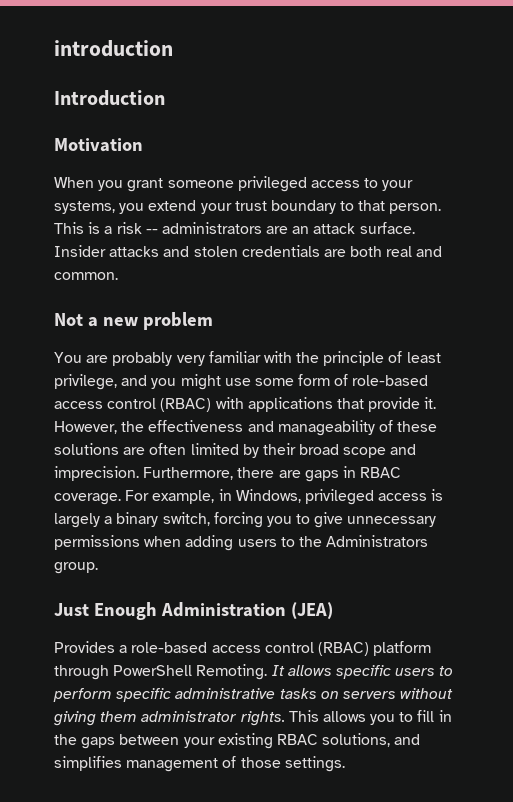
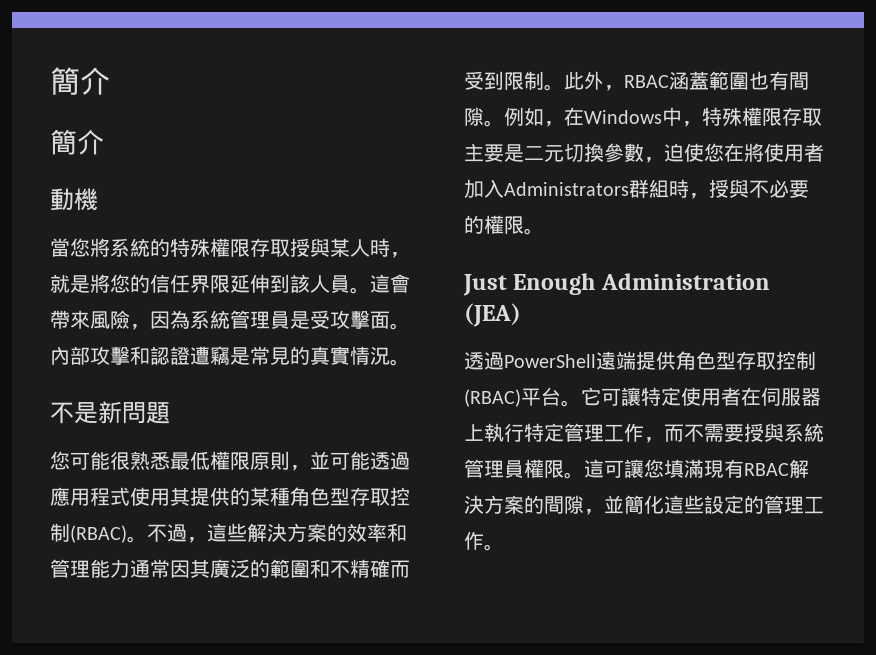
[54,40,173,57] [54,90,165,106] [54,138,143,152] [54,176,414,192] [54,200,442,214] [54,222,415,234] [54,245,443,257] [54,272,118,280] [54,312,213,330] [54,351,441,366] [54,374,429,390] [54,397,437,412] [54,420,438,436] [54,443,417,458] [54,466,402,482] [54,489,444,505] [54,512,437,528] [54,535,429,551] [54,562,98,574] [54,602,333,620] [54,641,432,656] [54,664,454,680] [53,688,454,702] [53,710,452,726] [54,733,421,749] [54,756,345,772] introduction // Introduction // Motivation // When you grant someone privileged access to your systems, you extend your trust boundary to that person. This is a risk -- administrators are an attack surface. Insider attacks and stolen credentials are both real and common. // Not a new problem // You are probably very familiar with the principle of least privilege, and you might use some form of role-based access control (RBAC) with applications that provide it. However, the effectiveness and manageability of these solutions are often limited by their broad scope and imprecision. Furthermore, there are gaps in RBAC coverage. For example, in Windows, privileged access is largely a binary switch, forcing you to give unnecessary permissions when adding users to the Administrators group. // Just Enough Administration (JEA) // Provides a role-based access control (RBAC) platform through PowerShell Remoting. It allows specific users to perform specific administrative tasks on servers without giving them administrator rights. This allows you to fill in the gaps between your existing RBAC solutions, and simplifies management of those settings. -> [50,67,110,95] [50,129,104,155] [50,188,98,211] [50,238,410,258] [50,274,410,294] [50,310,410,330] [50,346,410,366] [50,401,170,424] [50,451,410,471] [50,487,410,506] [50,523,407,543] [50,559,410,578] [464,71,809,91] [464,107,822,127] [464,143,824,163] [464,179,809,199] [464,215,544,235] [463,273,770,296] [464,303,521,327] [464,351,816,370] [464,387,821,407] [464,423,824,443] [464,459,809,479] [464,495,824,515] [464,531,504,551] 簡介 // 簡介 // 動機 // 當您將系統的特殊權限存取授與某人時，就是將您的信任界限延伸到該人員。這會帶來風險，因為系統管理員是受攻擊面。內部攻擊和認證遭竊是常見的真實情況。 // 不是新問題 // 您可能很熟悉最低權限原則，並可能透過應用程式使用其提供的某種角色型存取控制(RBAC)。不過，這些解決方案的效率和管理能力通常因其廣泛的範圍和不精確而受到限制。此外，RBAC涵蓋範圍也有間隙。例如，在Windows中，特殊權限存取主要是二元切換參數，迫使您在將使用者加入Administrators群組時，授與不必要的權限。 // Just Enough Administration (JEA) // 透過PowerShell遠端提供角色型存取控制(RBAC)平台。它可讓特定使用者在伺服器上執行特定管理工作，而不需要授與系統管理員權限。這可讓您填滿現有RBAC解決方案的間隙，並簡化這些設定的管理工作。

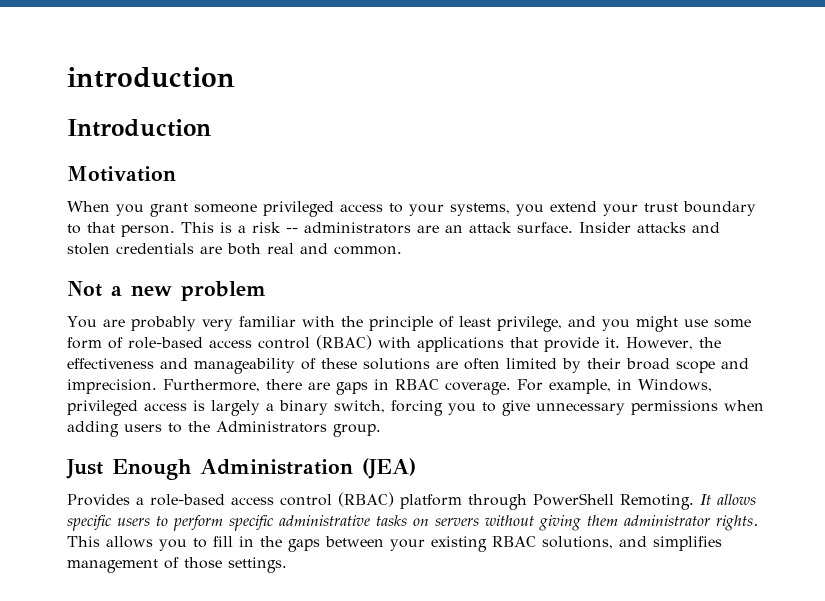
[50,67,110,95] [50,129,104,155] [50,188,98,211] [50,238,410,258] [50,274,410,294] [50,310,410,330] [50,346,410,366] [50,401,170,424] [50,451,410,471] [50,487,410,506] [50,523,407,543] [50,559,410,578] [464,71,809,91] [464,107,822,127] [464,143,824,163] [464,179,809,199] [464,215,544,235] [463,273,770,296] [464,303,521,327] [464,351,816,370] [464,387,821,407] [464,423,824,443] [464,459,809,479] [464,495,824,515] [464,531,504,551] 簡介 // 簡介 // 動機 // 當您將系統的特殊權限存取授與某人時，就是將您的信任界限延伸到該人員。這會帶來風險，因為系統管理員是受攻擊面。內部攻擊和認證遭竊是常見的真實情況。 // 不是新問題 // 您可能很熟悉最低權限原則，並可能透過應用程式使用其提供的某種角色型存取控制(RBAC)。不過，這些解決方案的效率和管理能力通常因其廣泛的範圍和不精確而受到限制。此外，RBAC涵蓋範圍也有間隙。例如，在Windows中，特殊權限存取主要是二元切換參數，迫使您在將使用者加入Administrators群組時，授與不必要的權限。 // Just Enough Administration (JEA) // 透過PowerShell遠端提供角色型存取控制(RBAC)平台。它可讓特定使用者在伺服器上執行特定管理工作，而不需要授與系統管理員權限。這可讓您填滿現有RBAC解決方案的間隙，並簡化這些設定的管理工作。 -> [67,67,235,88] [67,119,211,137] [67,166,176,182] [67,201,756,217] [67,222,720,237] [67,243,402,255] [67,281,266,301] [67,316,751,332] [67,335,721,352] [67,358,749,374] [67,379,712,395] [67,400,764,416] [67,421,381,437] [66,458,416,480] [67,492,756,510] [67,515,758,531] [67,536,722,552] [67,557,287,573] introduction // Introduction // Motivation // When you grant someone privileged access to your systems, you extend your trust boundary to that person. This is a risk -- administrators are an attack surface. Insider attacks and stolen credentials are both real and common. // Not a new problem // You are probably very familiar with the principle of least privilege, and you might use some form of role-based access control (RBAC) with applications that provide it. However, the effectiveness and manageability of these solutions are often limited by their broad scope and imprecision. Furthermore, there are gaps in RBAC coverage. For example, in Windows, privileged access is largely a binary switch, forcing you to give unnecessary permissions when adding users to the Administrators group. // Just Enough Administration (JEA) // Provides a role-based access control (RBAC) platform through PowerShell Remoting. It allows specific users to perform specific administrative tasks on servers without giving them administrator rights. This allows you to fill in the gaps between your existing RBAC solutions, and simplifies management of those settings.

